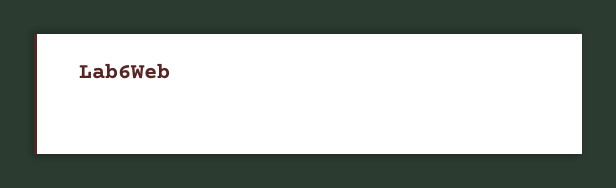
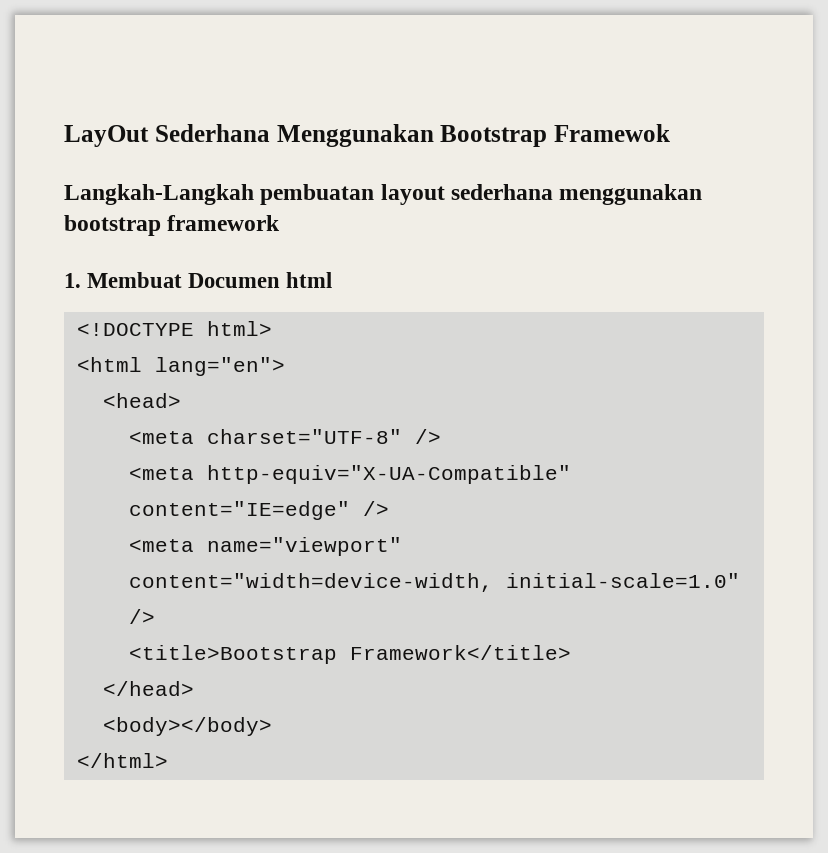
[79,63,170,79] Lab6Web -> [64,124,670,147] [64,184,703,205] [64,215,281,236] [64,272,333,288] [76,321,272,336] [76,357,285,376] [102,393,181,408] [128,429,441,444] [128,465,571,484] [128,501,389,520] [128,537,402,556] [128,573,740,592] [128,609,155,624] [128,645,571,664] [102,681,194,696] [102,717,272,736] [76,753,168,768] LayOut Sederhana Menggunakan Bootstrap Framewok // Langkah-Langkah pembuatan layout sederhana menggunakan bootstrap framework // 1. Membuat Documen html // <!DOCTYPE html> // <html lang="en"> // <head> // <meta charset="UTF-8" /> // <meta http-equiv="X-UA-Compatible" content="IE=edge" /> // <meta name="viewport" content="width=device-width, initial-scale=1.0" /> // <title>Bootstrap Framework</title> // </head> // <body></body> // </html>

